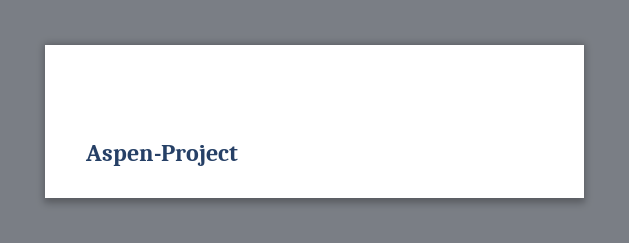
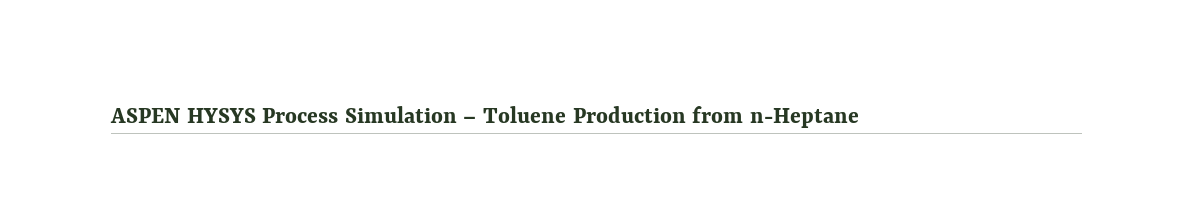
[85,145,238,166] Aspen-Project -> [110,106,859,128] ASPEN HYSYS Process Simulation – Toluene Production from n-Heptane

